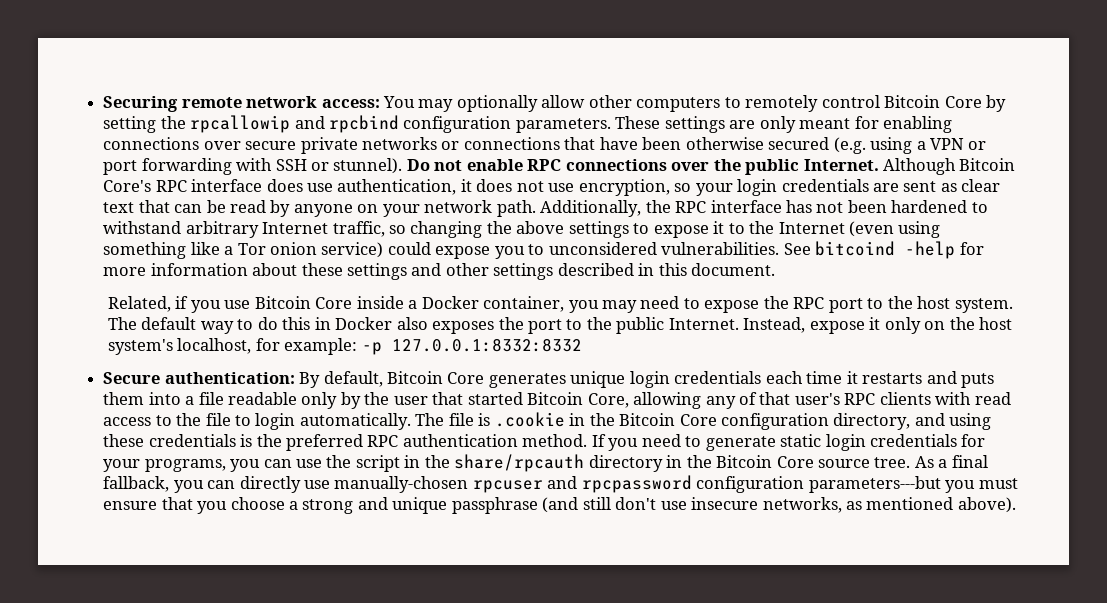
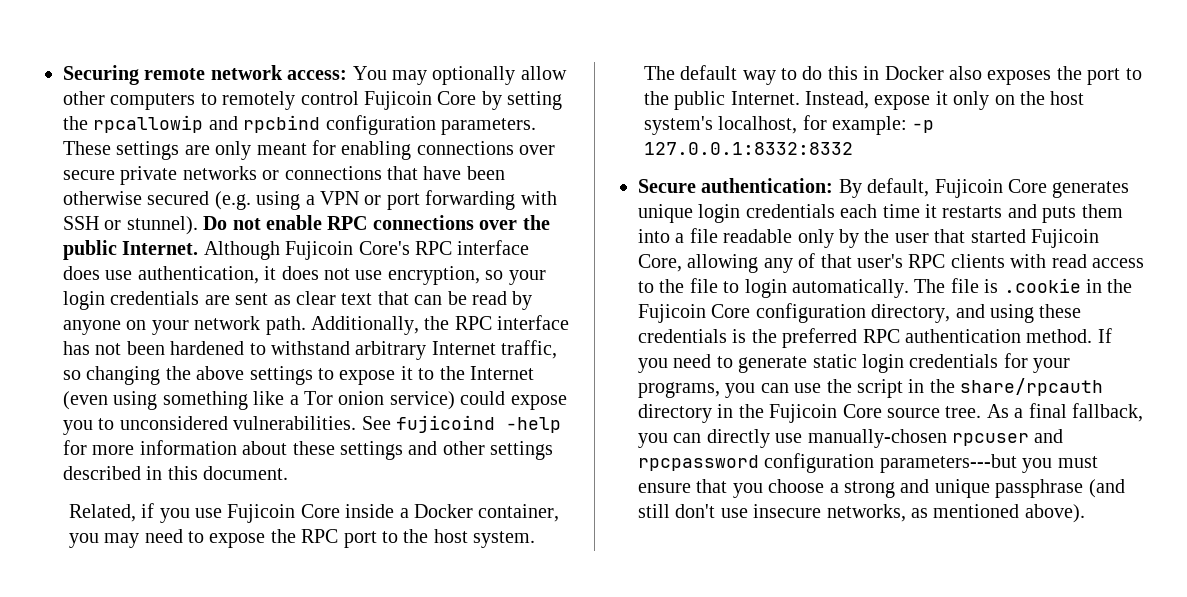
[884,95,941,108] Bitcoin -> [364,91,432,110] Fujicoin
[959,158,1016,171] Bitcoin -> [285,241,354,260] Fujicoin
[815,241,896,256] bitcoind -> [396,415,495,433] fujicoind
[254,296,311,309] Bitcoin -> [227,504,296,523] Fujicoin
[386,371,443,384] Bitcoin -> [934,179,1003,198] Fujicoin
[527,392,584,405] Bitcoin -> [1031,229,1099,248] Fujicoin
[619,413,676,426] Bitcoin -> [638,304,706,323] Fujicoin
[716,455,773,468] Bitcoin -> [769,404,838,423] Fujicoin

